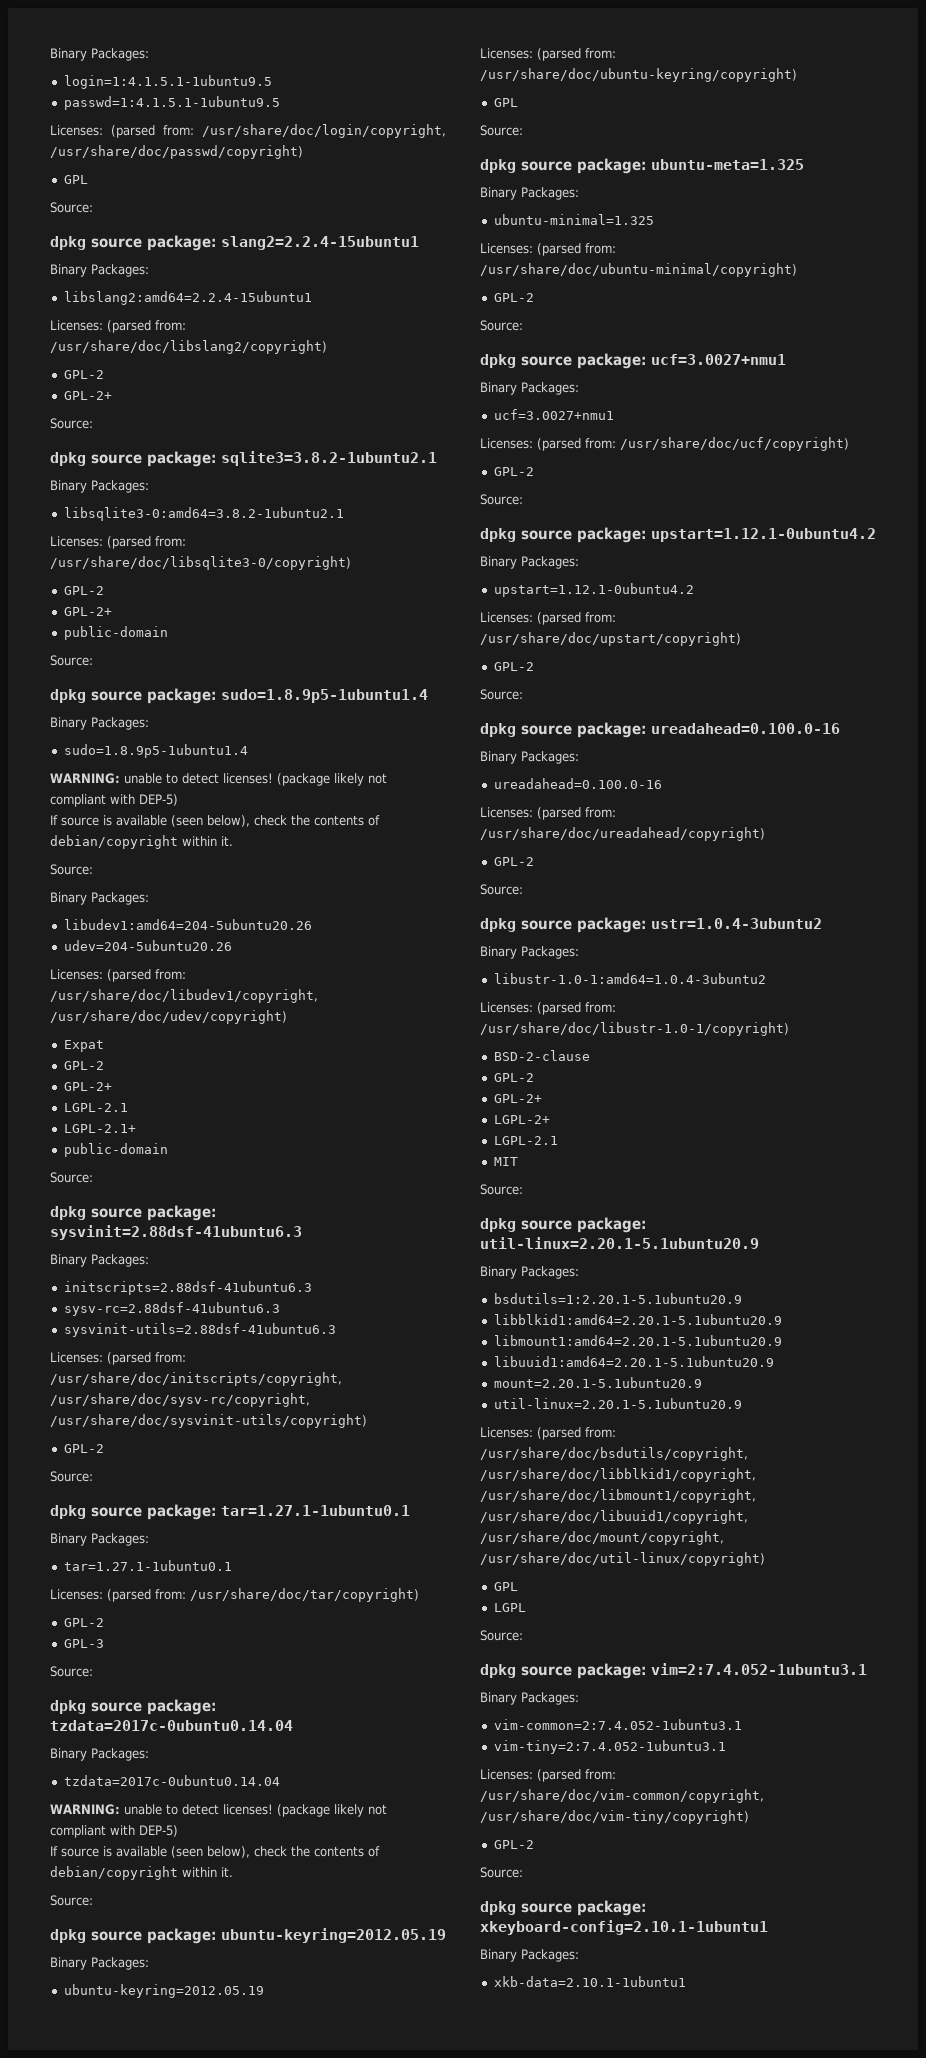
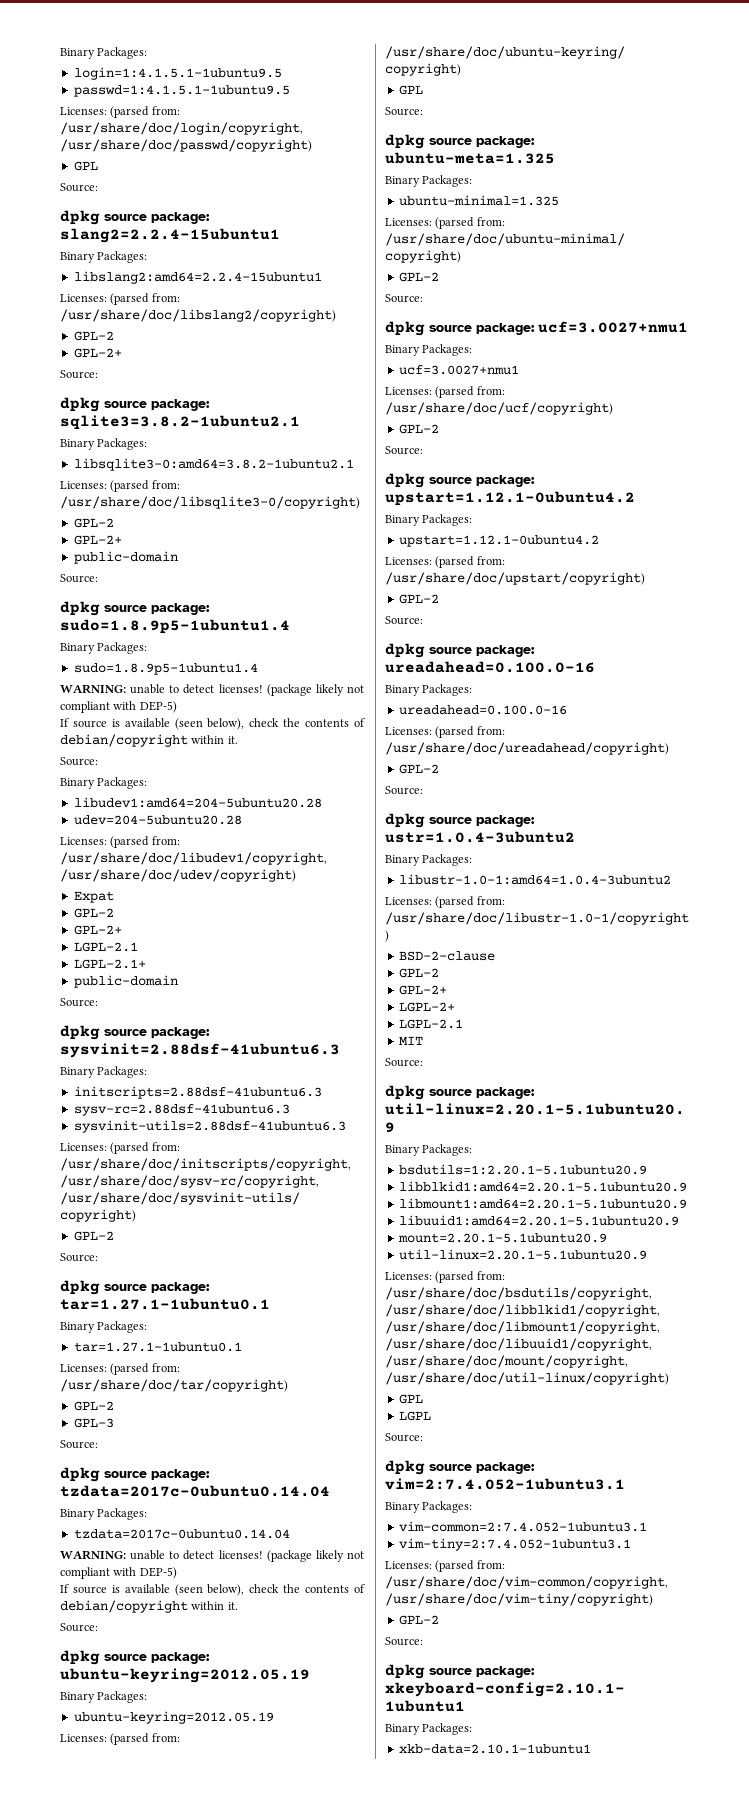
[63,919,312,930] [63,940,232,951] libudev1:amd64=204-5ubuntu20.26 // udev=204-5ubuntu20.26 -> [73,797,322,808] [73,815,242,825] libudev1:amd64=204-5ubuntu20.28 // udev=204-5ubuntu20.28

